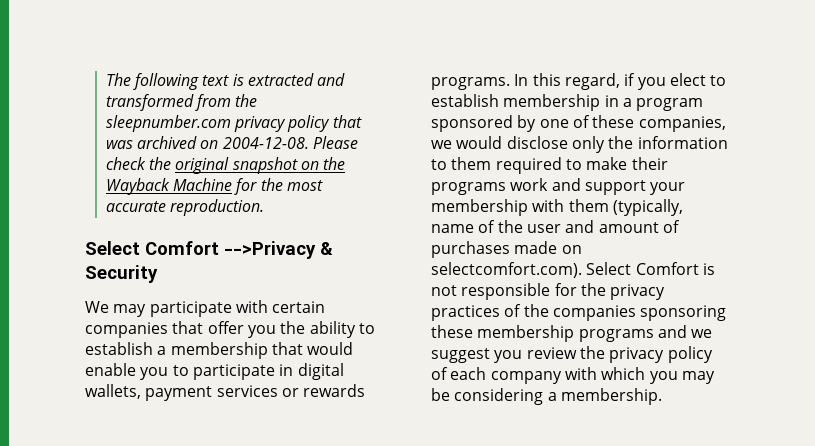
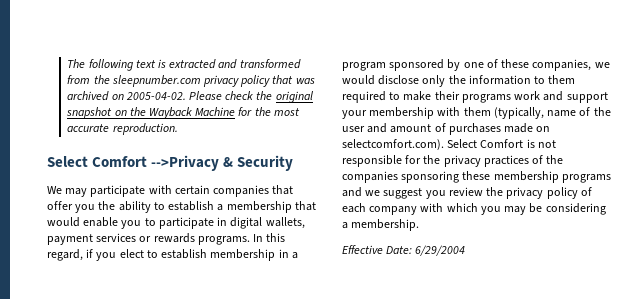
[222,137,309,149] 2004-12-08. -> [125,92,186,100] 2005-04-02.
(662, 396) none -> [342,245,466,256] // Effective Date: 6/29/2004

